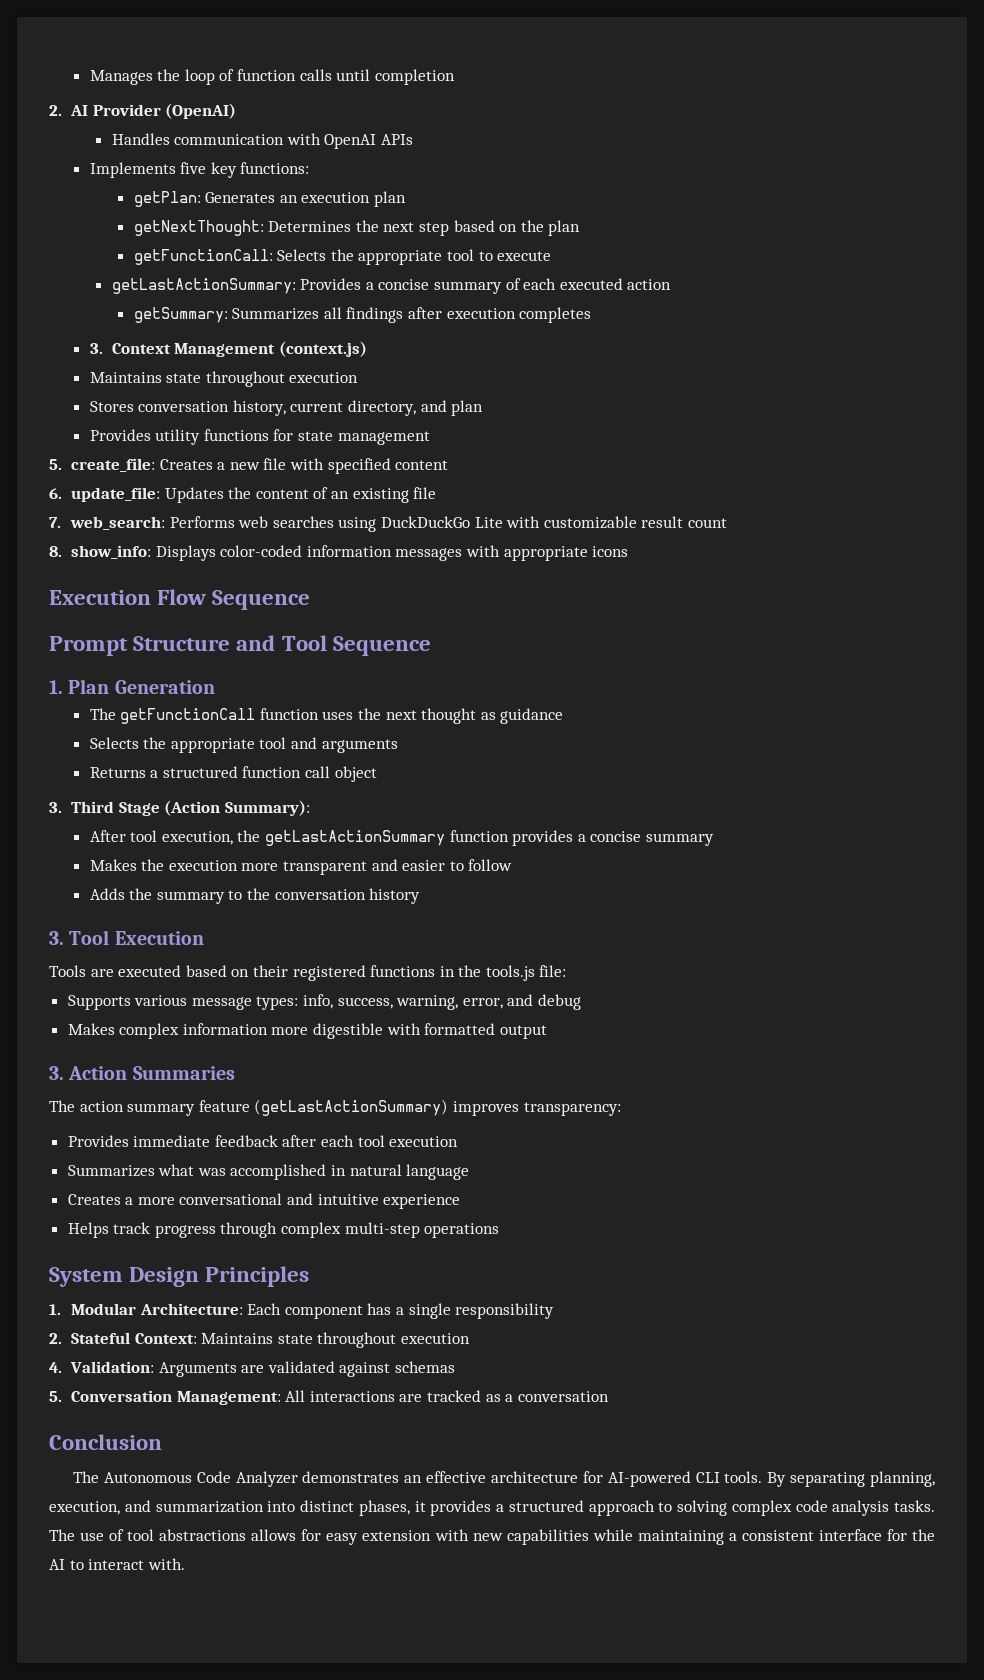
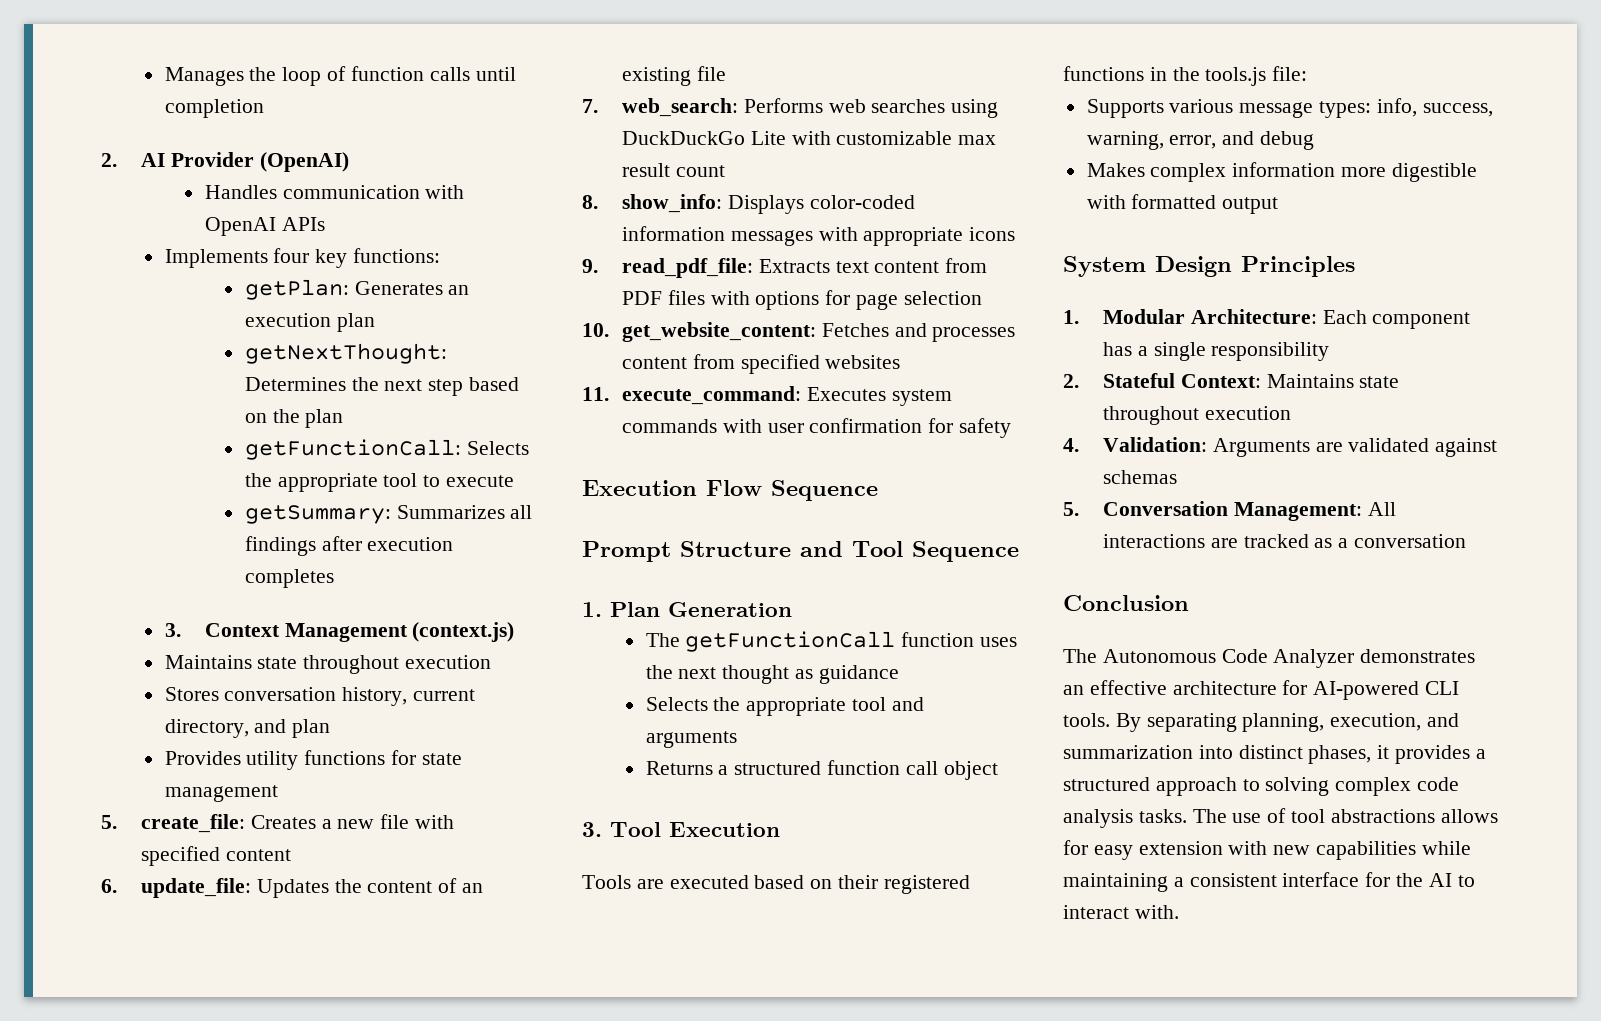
[180,162,207,174] five -> [273,248,310,263] four
[111,278,672,294] // getLastActionSummary: Provides a concise summary of each executed action -> (514, 481) none
(637, 522) none -> [958,135,997,145] max
(629, 551) none -> [582,258,988,278] [622,290,982,310] [582,322,1016,342] [622,354,901,374] [582,386,952,406] [622,418,1012,438] // 9. read_pdf_file: Extracts text content from PDF files with options for page selection // 10. get_website_content: Fetches and processes content from specified websites // 11. execute_command: Executes system commands with user confirmation for safety
[49,800,310,816] [89,830,714,846] [89,859,513,875] [89,888,421,904] // 3. Third Stage (Action Summary): // After tool execution, the getLastActionSummary function provides a concise summary // Makes the execution more transparent and easier to follow // Adds the summary to the conversation history -> (998, 770) none
[49,1066,235,1080] [49,1099,621,1116] [67,1135,459,1147] [67,1164,470,1180] [67,1193,461,1209] [67,1222,500,1238] // 3. Action Summaries // The action summary feature (getLastActionSummary) improves transparency: // Provides immediate feedback after each tool execution // Summarizes what was accomplished in natural language // Creates a more conversational and intuitive experience // Helps track progress through complex multi-step operations -> (1279, 205) none

